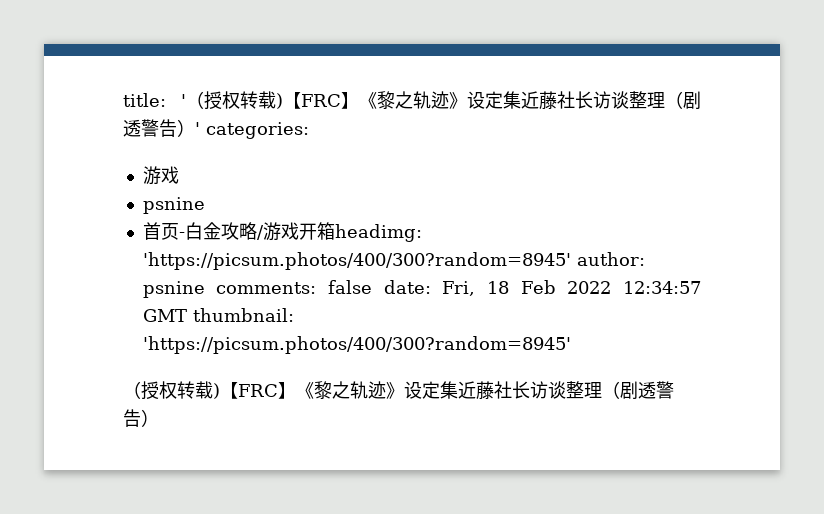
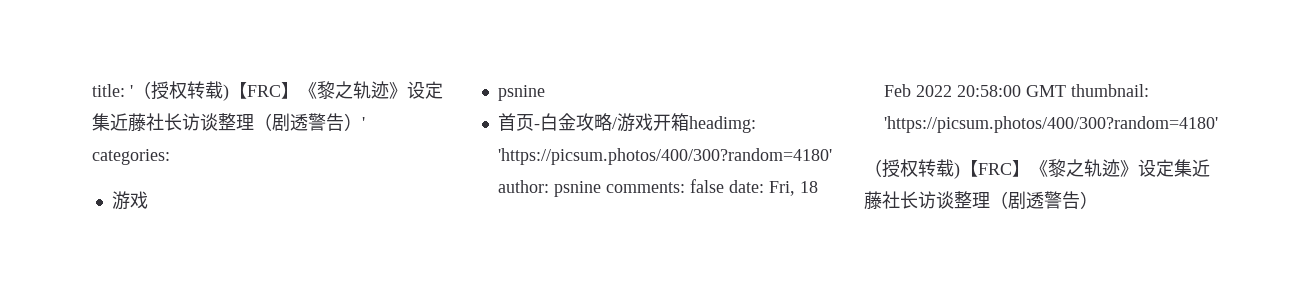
[142,252,571,270] 'https://picsum.photos/400/300?random=8945' -> [497,148,832,165] 'https://picsum.photos/400/300?random=4180'
[622,281,701,294] 12:34:57 -> [956,85,1021,97] 20:58:00
[142,336,571,354] 'https://picsum.photos/400/300?random=8945' -> [883,116,1218,133] 'https://picsum.photos/400/300?random=4180'

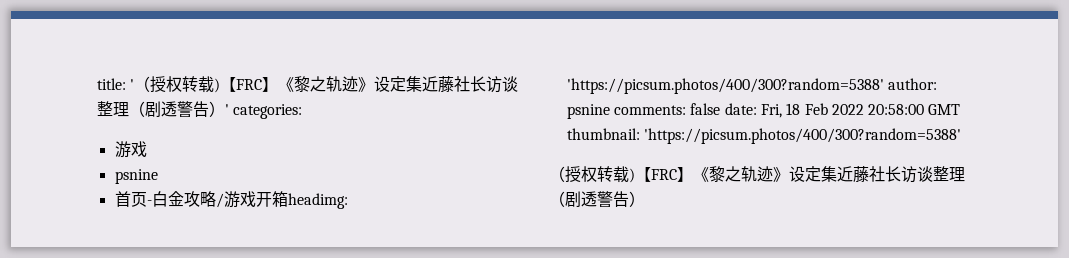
[497,148,832,165] 'https://picsum.photos/400/300?random=4180' -> [566,78,884,94] 'https://picsum.photos/400/300?random=5388'
[883,116,1218,133] 'https://picsum.photos/400/300?random=4180' -> [643,128,961,144] 'https://picsum.photos/400/300?random=5388'

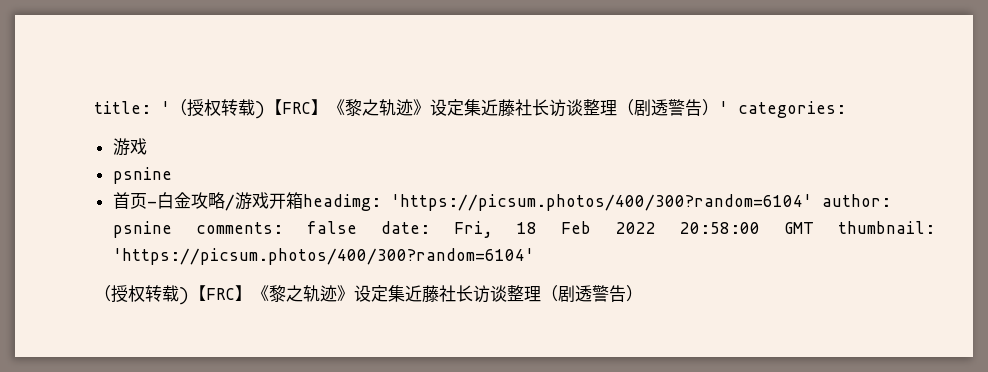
[566,78,884,94] 'https://picsum.photos/400/300?random=5388' -> [390,194,812,211] 'https://picsum.photos/400/300?random=6104'
[643,128,961,144] 'https://picsum.photos/400/300?random=5388' -> [112,248,534,265] 'https://picsum.photos/400/300?random=6104'

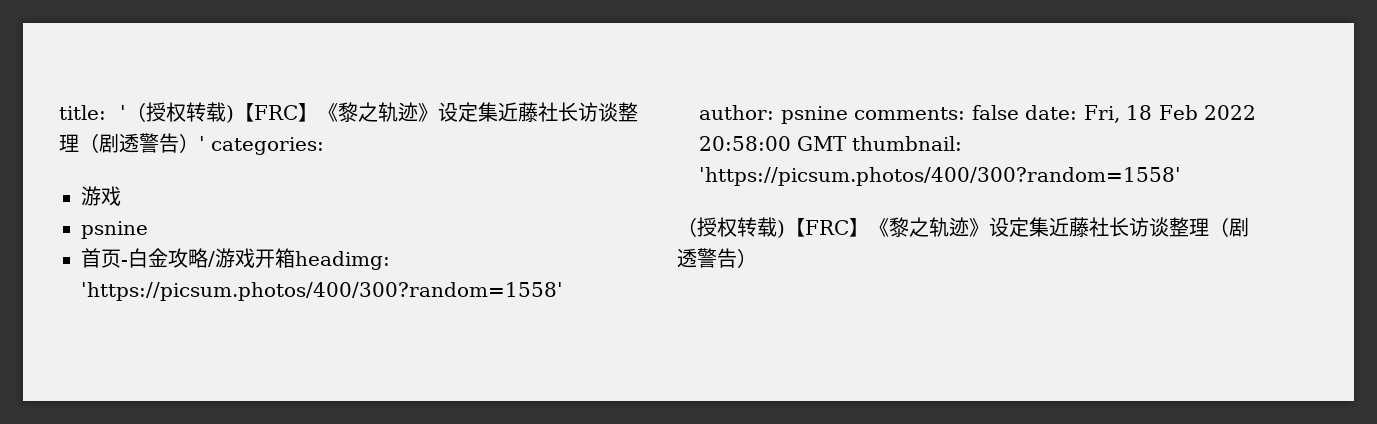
[390,194,812,211] 'https://picsum.photos/400/300?random=6104' -> [81,282,563,301] 'https://picsum.photos/400/300?random=1558'
[112,248,534,265] 'https://picsum.photos/400/300?random=6104' -> [699,167,1181,186] 'https://picsum.photos/400/300?random=1558'

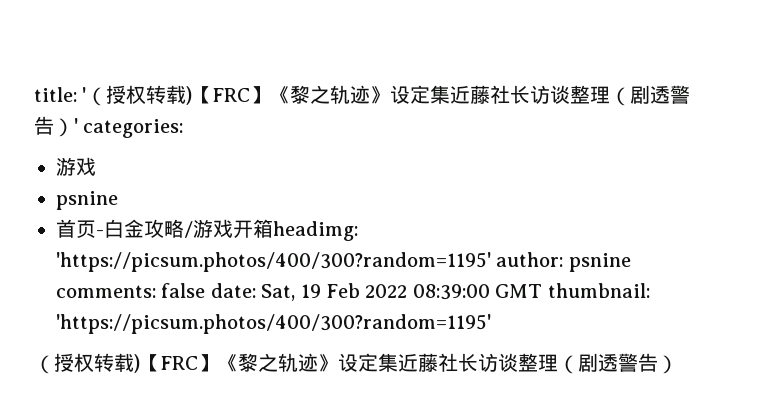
[81,282,563,301] 'https://picsum.photos/400/300?random=1558' -> [56,252,491,272] 'https://picsum.photos/400/300?random=1195'
[1083,105,1153,123] Fri, 18 -> [261,284,321,301] Sat, 19
[699,136,791,151] 20:58:00 -> [412,284,490,300] 08:39:00
[699,167,1181,186] 'https://picsum.photos/400/300?random=1558' -> [56,314,491,334] 'https://picsum.photos/400/300?random=1195'

